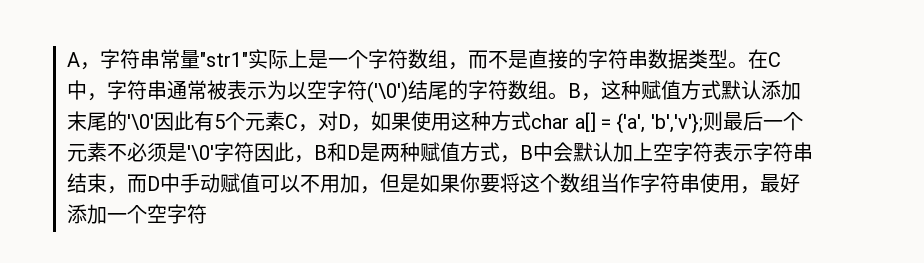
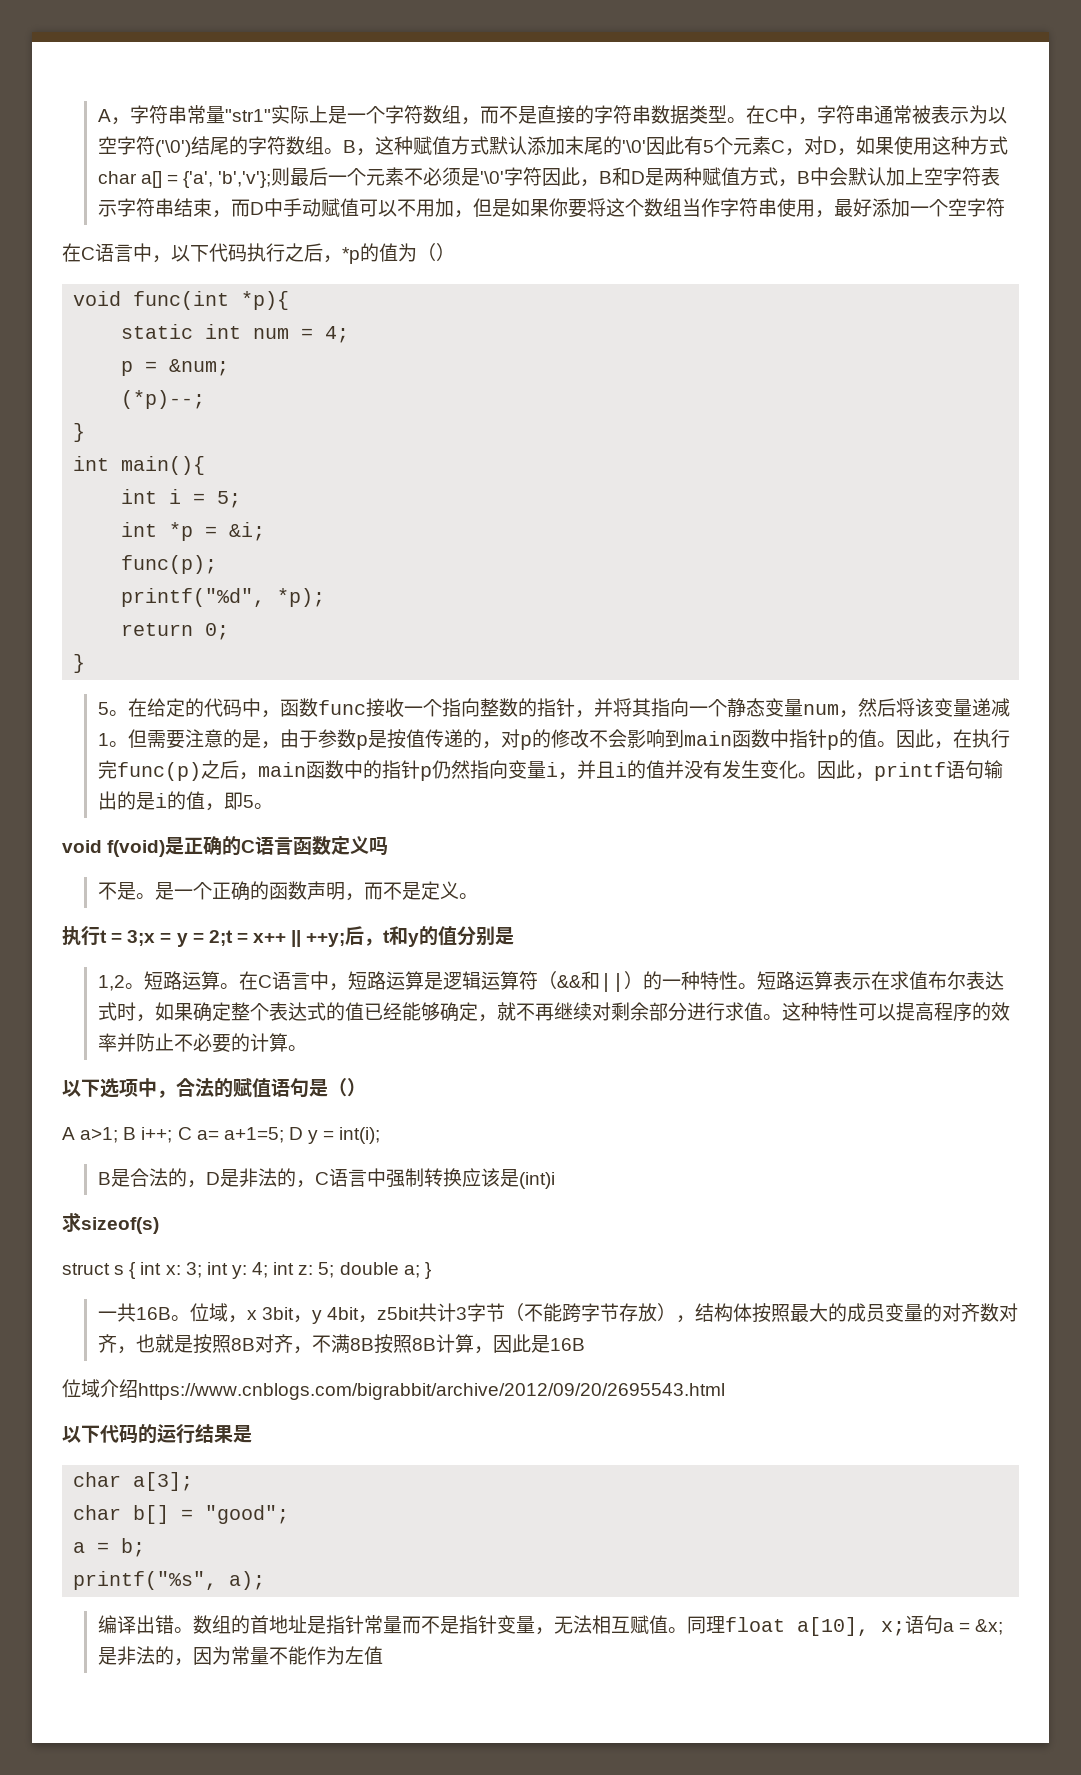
(208, 214) none -> [62,243,455,264] [73,291,290,310] [121,324,350,343] [121,359,230,376] [121,390,206,409] [73,423,86,442] [73,456,206,475] [121,489,242,508] [121,522,266,541] [121,555,218,574] [121,588,326,607] [121,623,230,640] [73,654,86,673] [97,698,1010,718] [97,729,1010,750] [97,760,1003,781] [97,791,273,811] [62,836,389,857] [97,881,478,901] [62,926,515,947] [97,971,1004,992] [97,1002,1010,1022] [97,1033,307,1053] [62,1078,366,1098] [62,1127,381,1144] [97,1168,555,1189] [62,1212,159,1234] [62,1262,431,1279] [97,1303,1018,1324] [97,1334,585,1354] [62,1379,725,1400] [62,1424,252,1444] [73,1472,194,1491] [73,1505,290,1524] [73,1538,146,1557] [73,1571,266,1590] [97,1615,1003,1636] [97,1646,383,1666] // 在C语言中，以下代码执行之后，*p的值为（） // void func(int *p){ // static int num = 4; // p = &num; // (*p)--; // } // int main(){ // int i = 5; // int *p = &i; // func(p); // printf("%d", *p); // return 0; // } // 5。在给定的代码中，函数func接收一个指向整数的指针，并将其指向一个静态变量num，然后将该变量递减1。但需要注意的是，由于参数p是按值传递的，对p的修改不会影响到main函数中指针p的值。因此，在执行完func(p)之后，main函数中的指针p仍然指向变量i，并且i的值并没有发生变化。因此，printf语句输出的是i的值，即5。 // void f(void)是正确的C语言函数定义吗 // 不是。是一个正确的函数声明，而不是定义。 // 执行t = 3;x = y = 2;t = x++ || ++y;后，t和y的值分别是 // 1,2。短路运算。在C语言中，短路运算是逻辑运算符（&&和||）的一种特性。短路运算表示在求值布尔表达式时，如果确定整个表达式的值已经能够确定，就不再继续对剩余部分进行求值。这种特性可以提高程序的效率并防止不必要的计算。 // 以下选项中，合法的赋值语句是（） // A a>1; B i++; C a= a+1=5; D y = int(i); // B是合法的，D是非法的，C语言中强制转换应该是(int)i // 求sizeof(s) // struct s { int x: 3; int y: 4; int z: 5; double a; } // 一共16B。位域，x 3bit，y 4bit，z5bit共计3字节（不能跨字节存放），结构体按照最大的成员变量的对齐数对齐，也就是按照8B对齐，不满8B按照8B计算，因此是16B // 位域介绍https://www.cnblogs.com/bigrabbit/archive/2012/09/20/2695543.html // 以下代码的运行结果是 // char a[3]; // char b[] = "good"; // a = b; // printf("%s", a); // 编译出错。数组的首地址是指针常量而不是指针变量，无法相互赋值。同理float a[10], x;语句a = &x;是非法的，因为常量不能作为左值

